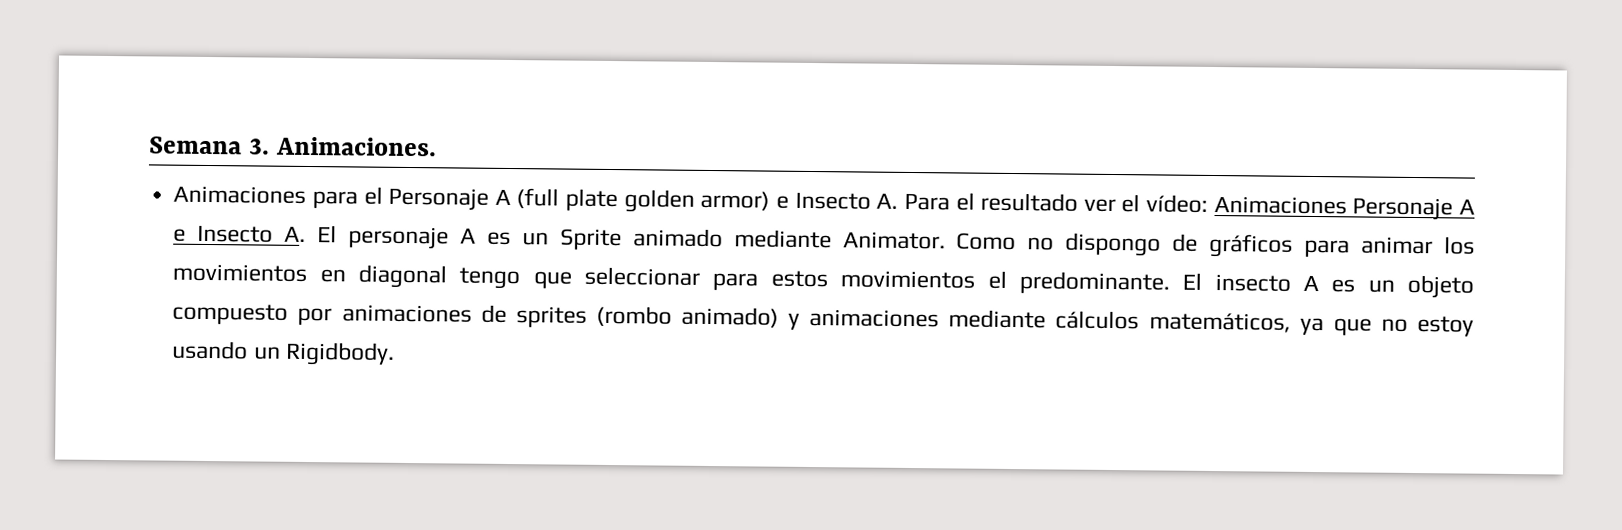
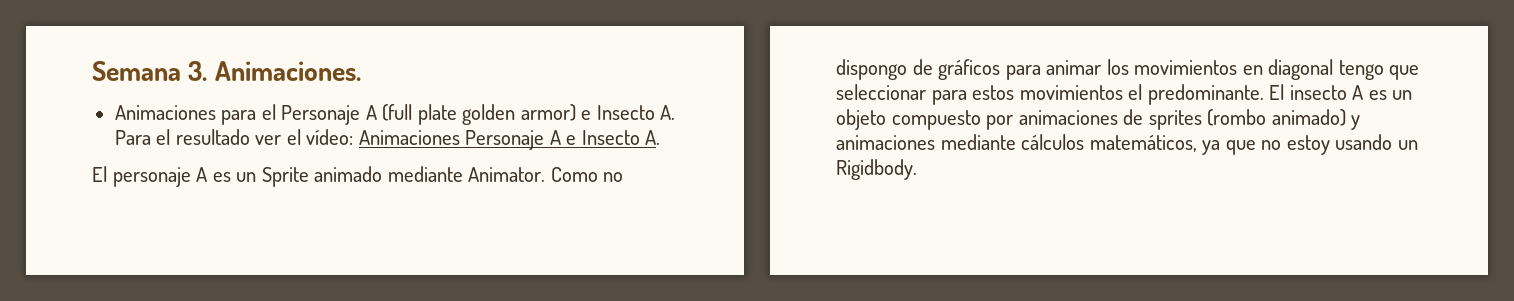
(307, 234) none -> (661, 137) //

